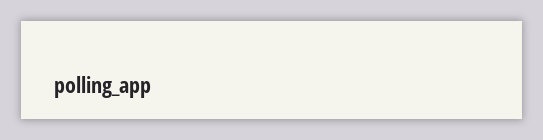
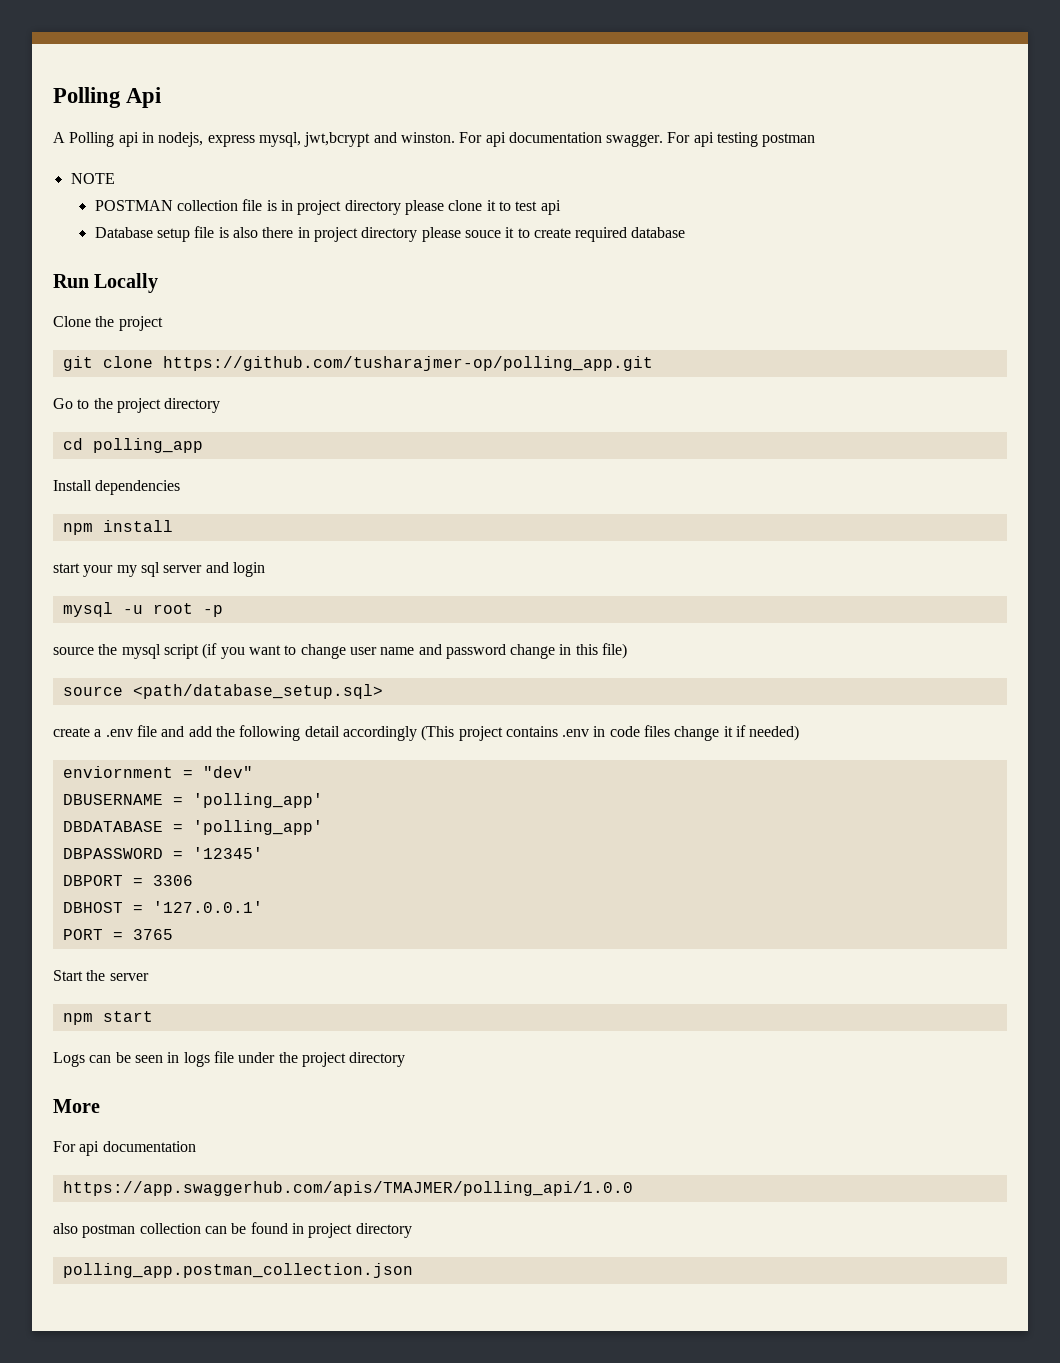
[54,76,151,98] polling_app -> [53,87,162,108] [53,132,816,147] [70,173,115,184] [94,199,561,215] [94,226,686,242] [53,273,159,293] [53,316,163,331] [62,356,653,371] [53,398,221,413] [62,438,203,453] [53,480,181,495] [62,520,173,535] [53,562,265,577] [62,602,223,617] [53,643,628,659] [62,684,383,699] [53,725,800,741] [62,766,253,778] [62,793,323,808] [62,820,323,835] [62,847,263,859] [62,875,193,886] [62,901,263,913] [62,929,173,940] [53,970,149,981] [62,1011,153,1025] [53,1051,406,1067] [53,1099,100,1113] [53,1141,196,1156] [62,1181,633,1196] [53,1222,412,1238] [62,1263,413,1278] Polling Api // A Polling api in nodejs, express mysql, jwt,bcrypt and winston. For api documentation swagger. For api testing postman // NOTE // POSTMAN collection file is in project directory please clone it to test api // Database setup file is also there in project directory please souce it to create required database // Run Locally // Clone the project // git clone https://github.com/tusharajmer-op/polling_app.git // Go to the project directory // cd polling_app // Install dependencies // npm install // start your my sql server and login // mysql -u root -p // source the mysql script (if you want to change user name and password change in this file) // source <path/database_setup.sql> // create a .env file and add the following detail accordingly (This project contains .env in code files change it if needed) // enviornment = "dev" // DBUSERNAME = 'polling_app' // DBDATABASE = 'polling_app' // DBPASSWORD = '12345' // DBPORT = 3306 // DBHOST = '127.0.0.1' // PORT = 3765 // Start the server // npm start // Logs can be seen in logs file under the project directory // More // For api documentation // https://app.swaggerhub.com/apis/TMAJMER/polling_api/1.0.0 // also postman collection can be found in project directory // polling_app.postman_collection.json

